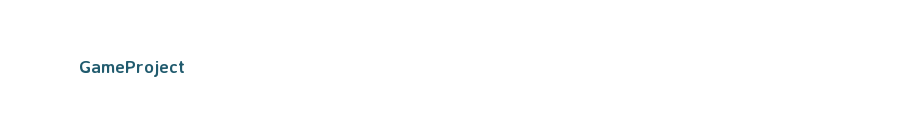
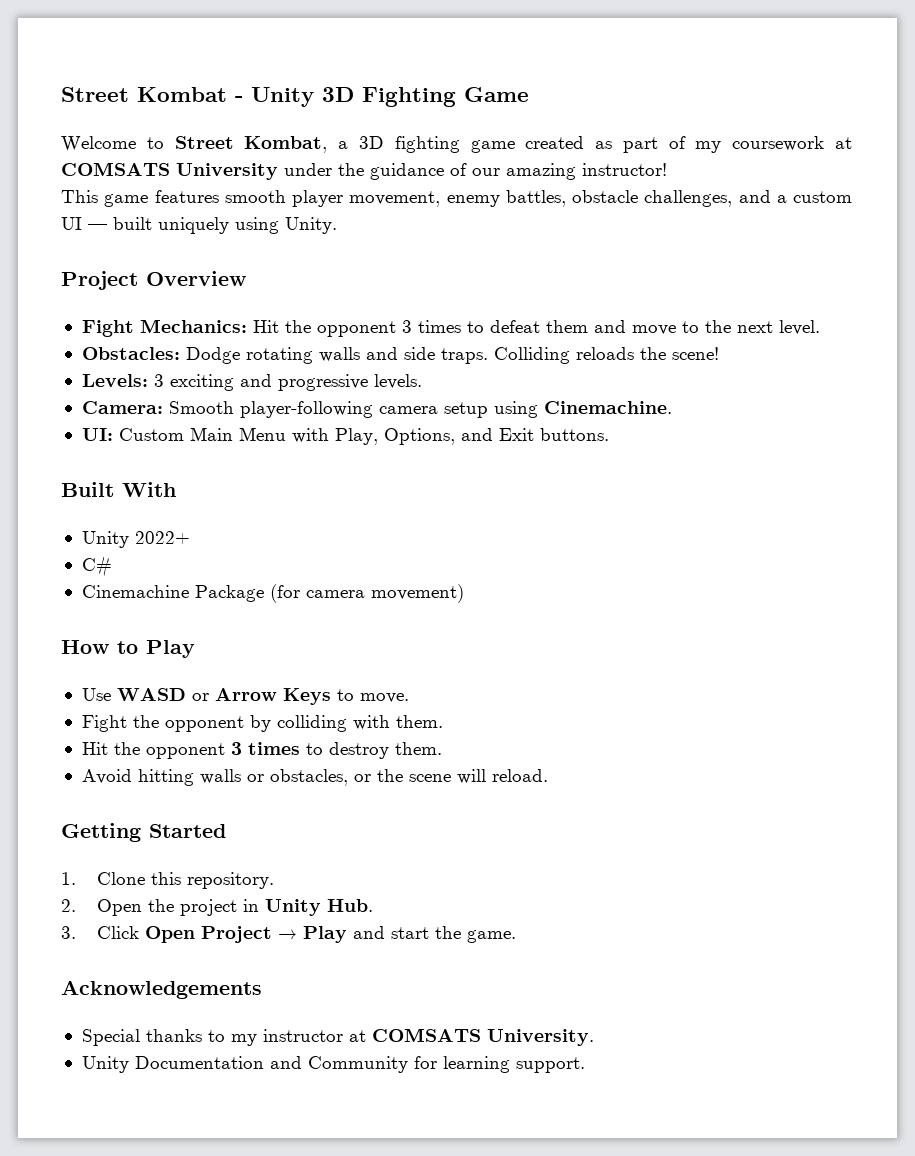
[79,61,185,77] GameProject -> [61,87,529,107] [61,136,853,153] [61,162,667,180] [61,190,852,207] [61,217,337,234] [61,271,246,290] [81,319,820,337] [81,347,719,364] [81,374,422,391] [81,401,672,418] [81,427,609,445] [61,482,176,497] [81,531,190,548] [81,556,112,577] [81,584,464,603] [61,640,195,658] [81,688,409,705] [81,715,443,732] [81,742,442,759] [81,769,548,786] [61,823,226,842] [61,872,275,889] [61,899,374,916] [61,926,517,943] [61,980,262,999] [81,1028,594,1046] [81,1056,585,1073] Street Kombat - Unity 3D Fighting Game // Welcome to Street Kombat, a 3D fighting game created as part of my coursework at COMSATS University under the guidance of our amazing instructor! // This game features smooth player movement, enemy battles, obstacle challenges, and a custom UI — built uniquely using Unity. // Project Overview // Fight Mechanics: Hit the opponent 3 times to defeat them and move to the next level. // Obstacles: Dodge rotating walls and side traps. Colliding reloads the scene! // Levels: 3 exciting and progressive levels. // Camera: Smooth player-following camera setup using Cinemachine. // UI: Custom Main Menu with Play, Options, and Exit buttons. // Built With // Unity 2022+ // C# // Cinemachine Package (for camera movement) // How to Play // Use WASD or Arrow Keys to move. // Fight the opponent by colliding with them. // Hit the opponent 3 times to destroy them. // Avoid hitting walls or obstacles, or the scene will reload. // Getting Started // 1. Clone this repository. // 2. Open the project in Unity Hub. // 3. Click Open Project → Play and start the game. // Acknowledgements // Special thanks to my instructor at COMSATS University. // Unity Documentation and Community for learning support.

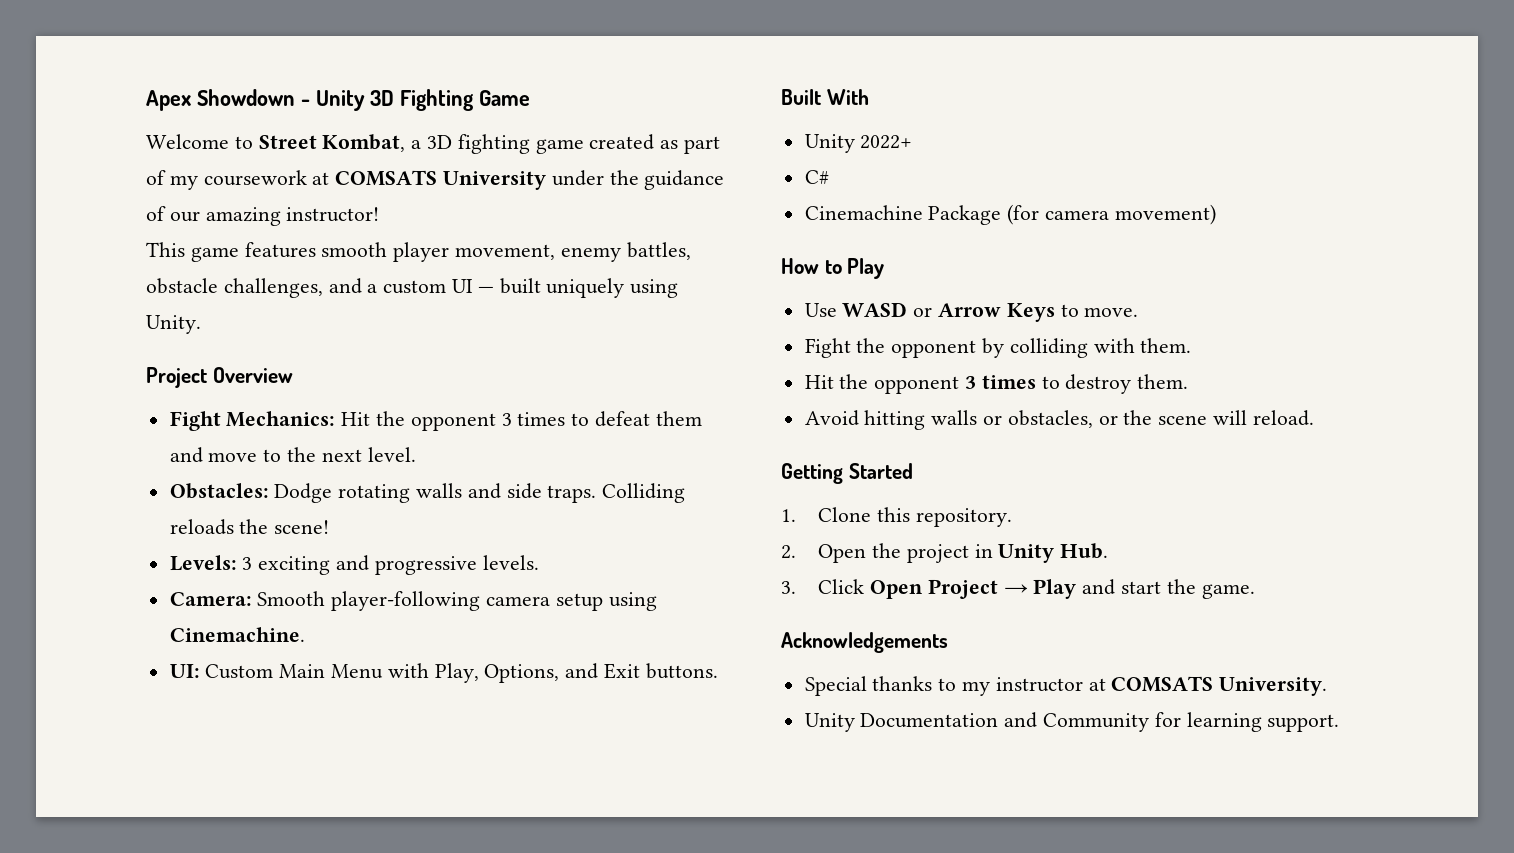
[61,87,227,102] Street Kombat -> [146,89,295,111] Apex Showdown

